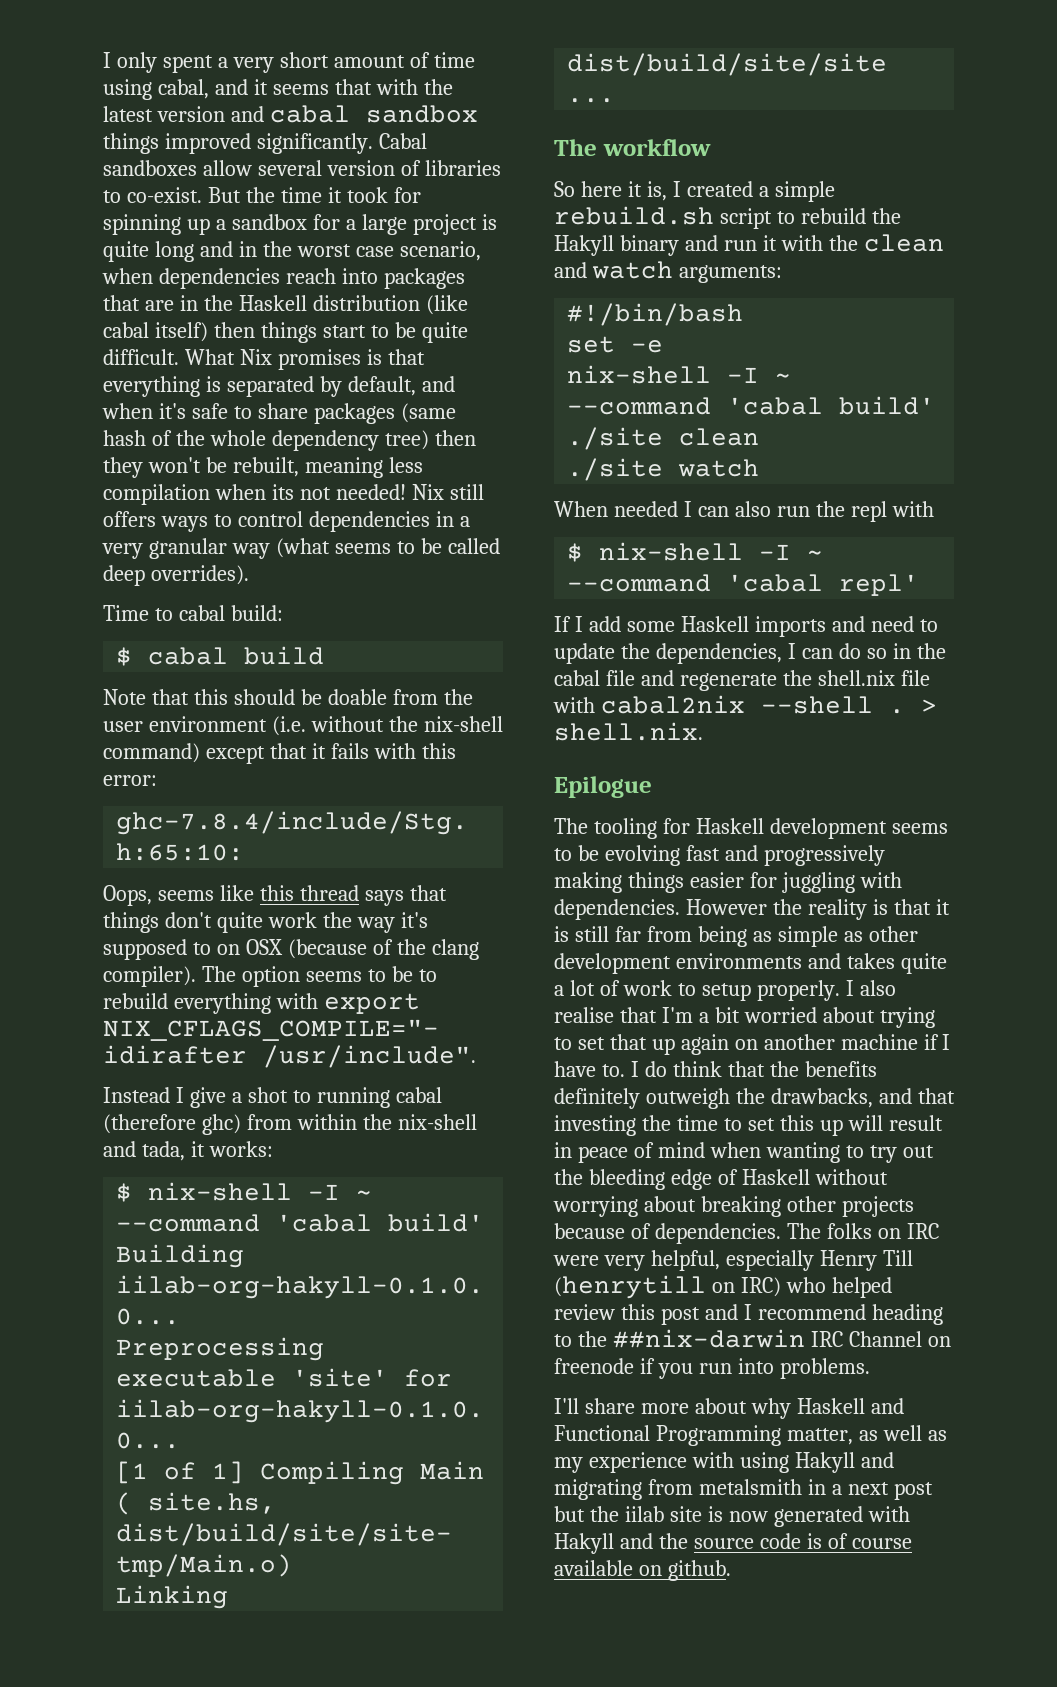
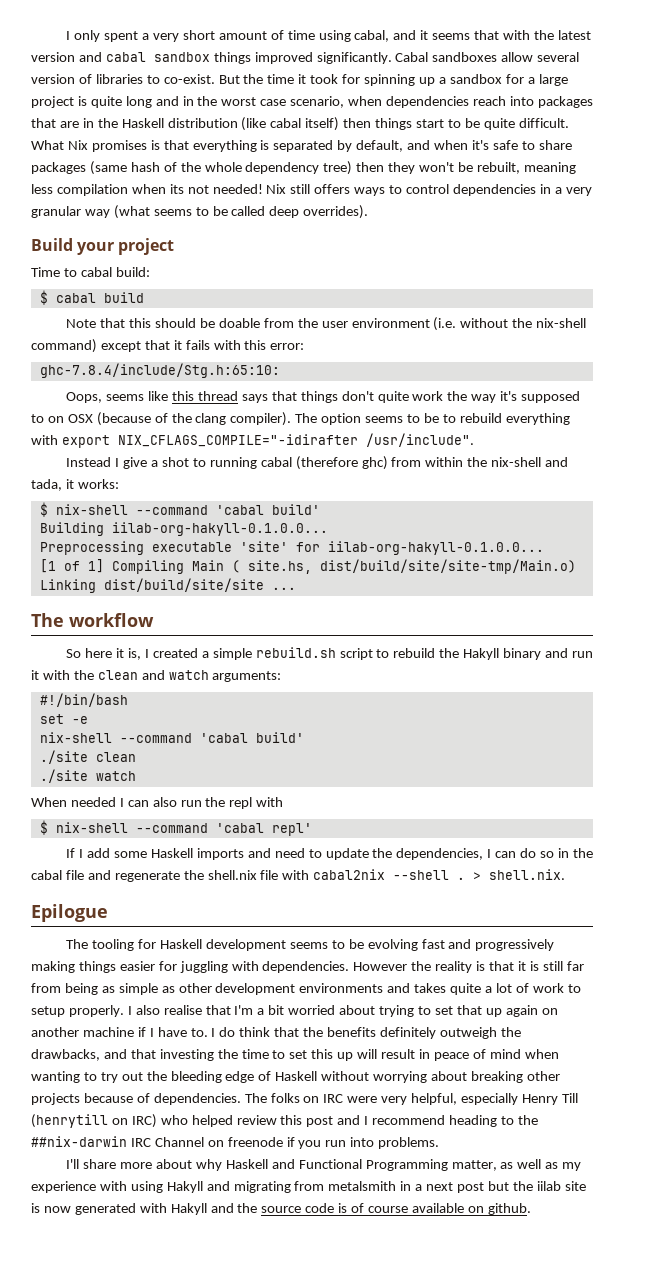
(249, 575) none -> [31,238,175,255] // Build your project
[308,1184,373,1200] -I ~ -> (128, 509) none
[727,367,792,383] -I ~ -> (112, 737) none
[759,544,824,560] -I ~ -> (128, 827) none

